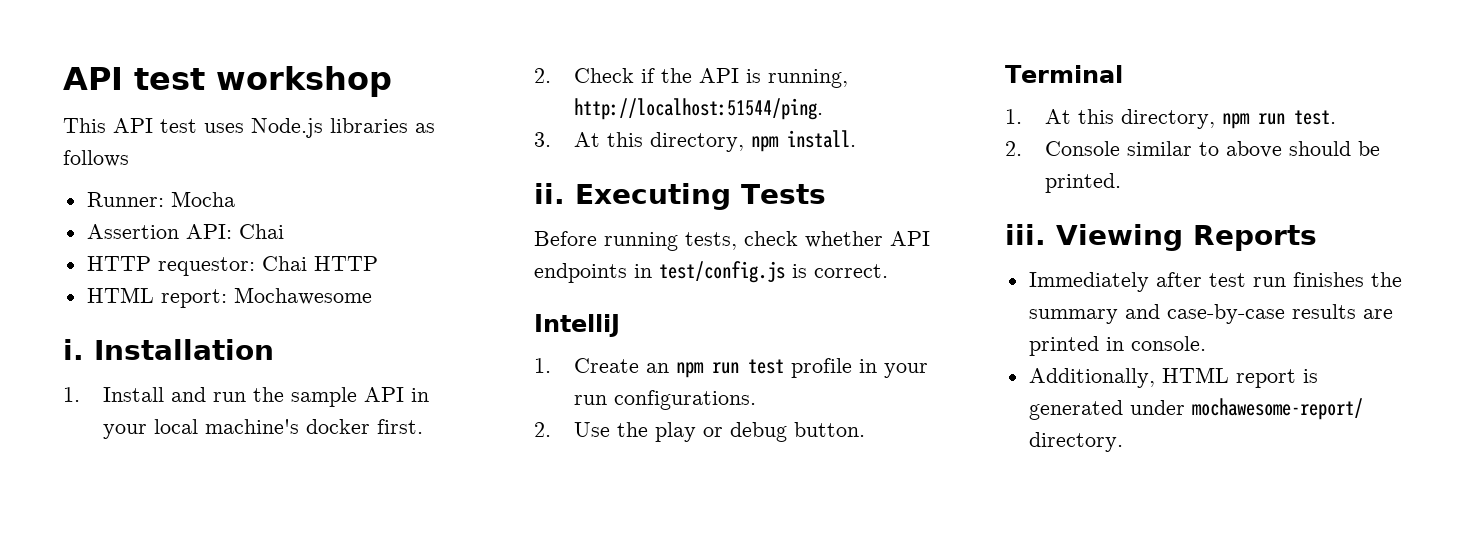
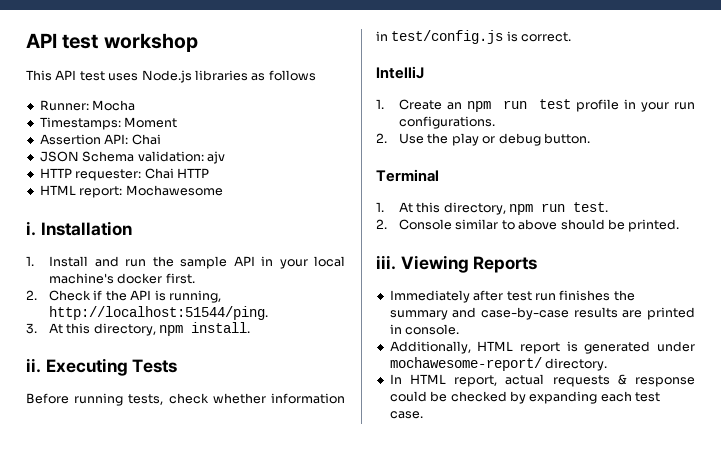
(235, 199) none -> [39,117,178,130] // Timestamps: Moment
[86,256,255,276] // HTTP requestor: -> [39,151,225,164] [39,168,142,181] // JSON Schema validation: ajv // HTTP requester:
[890,231,930,246] [534,263,627,283] API endpoints -> [271,393,345,404] information
(1123, 442) none -> [389,374,695,387] [389,391,660,404] [389,411,423,419] // In HTML report, actual requests & response could be checked by expanding each test case.

